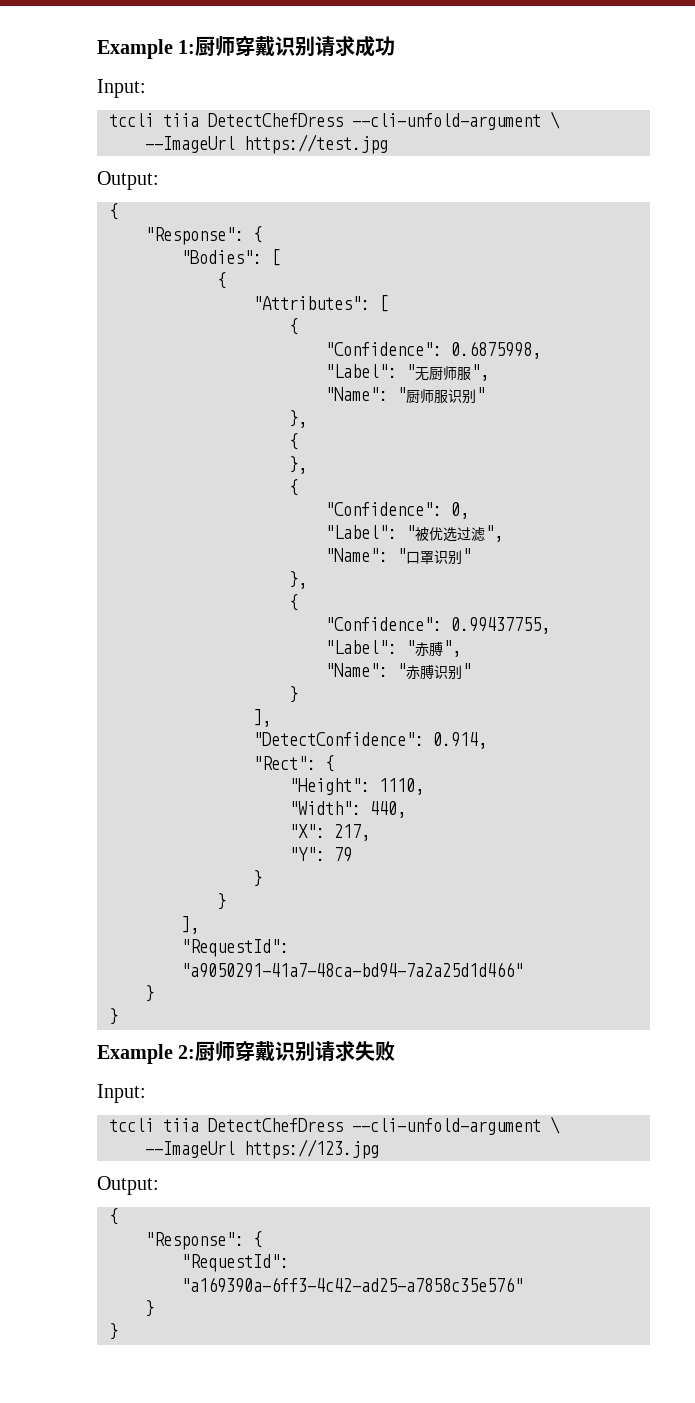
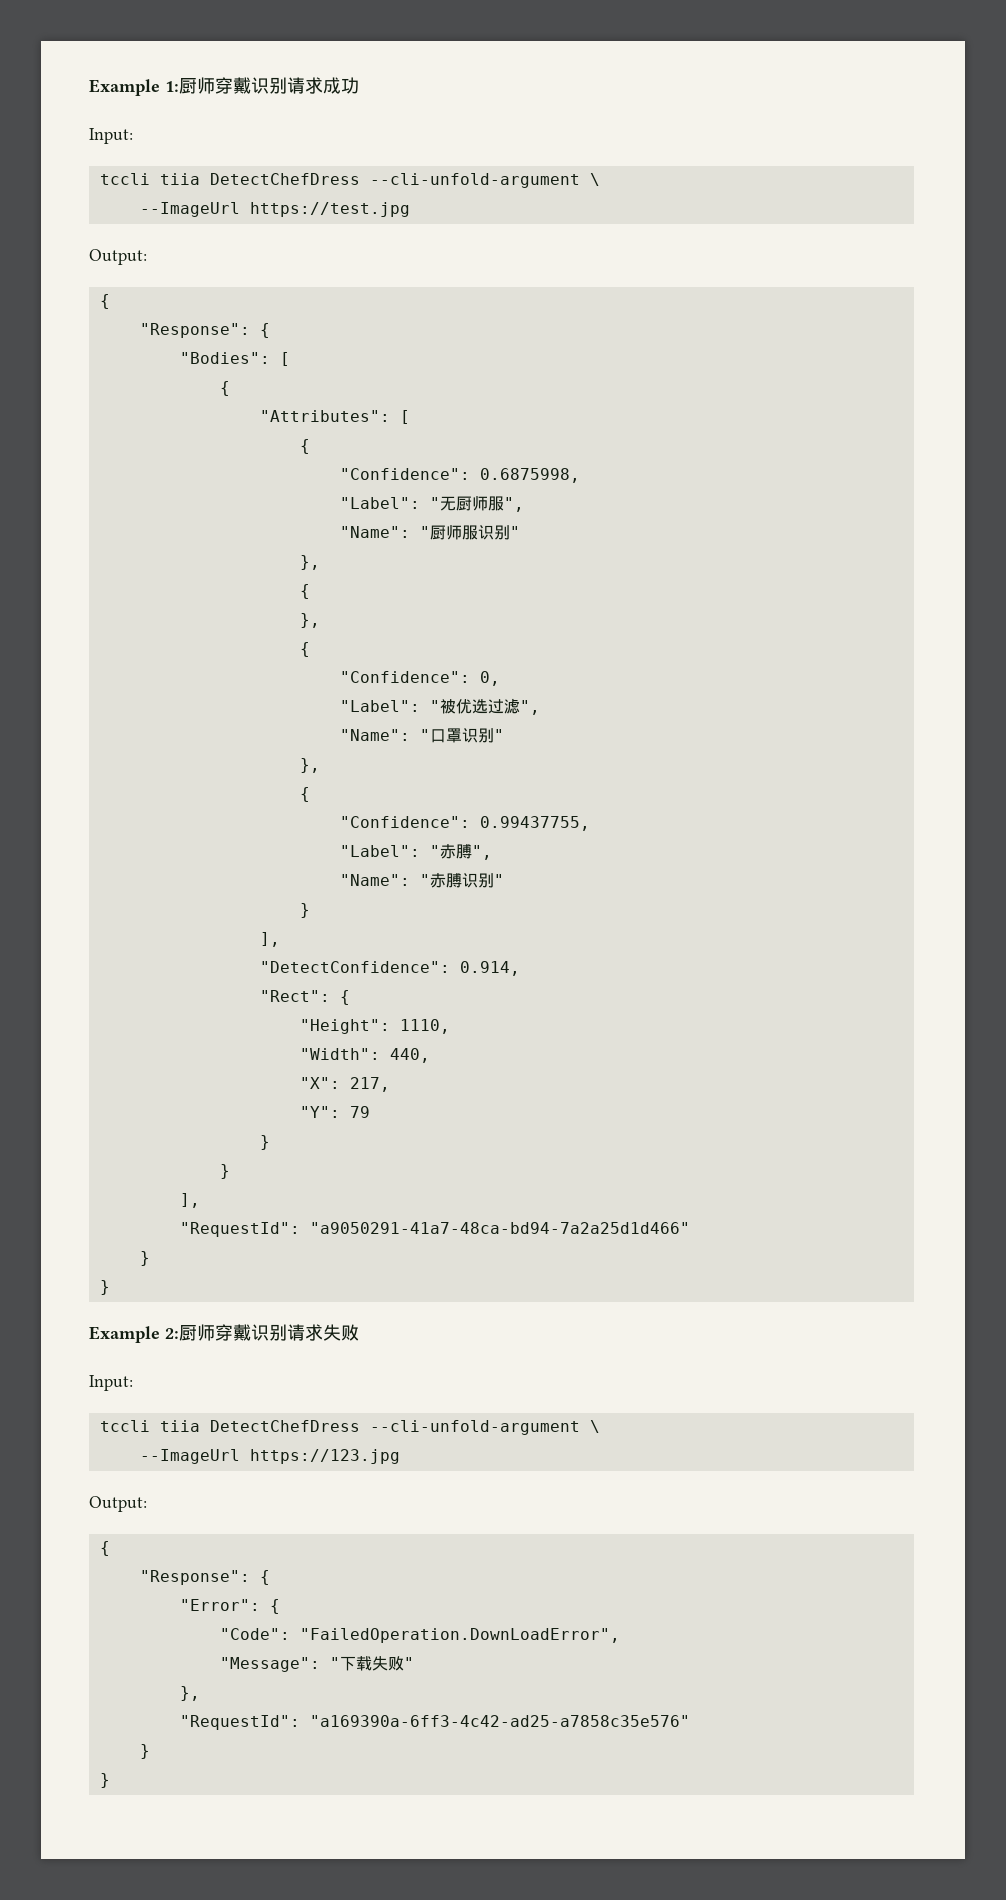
(262, 1239) none -> [179,1599,280,1614] [219,1628,620,1643] [219,1656,414,1672] [179,1686,200,1701] // "Error": { // "Code": "FailedOperation.DownLoadError", // "Message": "下载失败" // },

